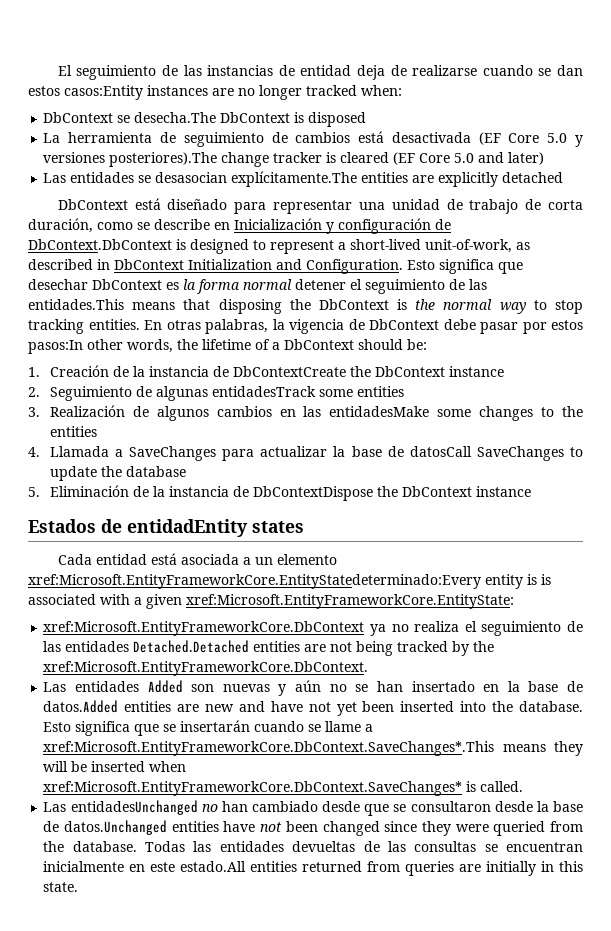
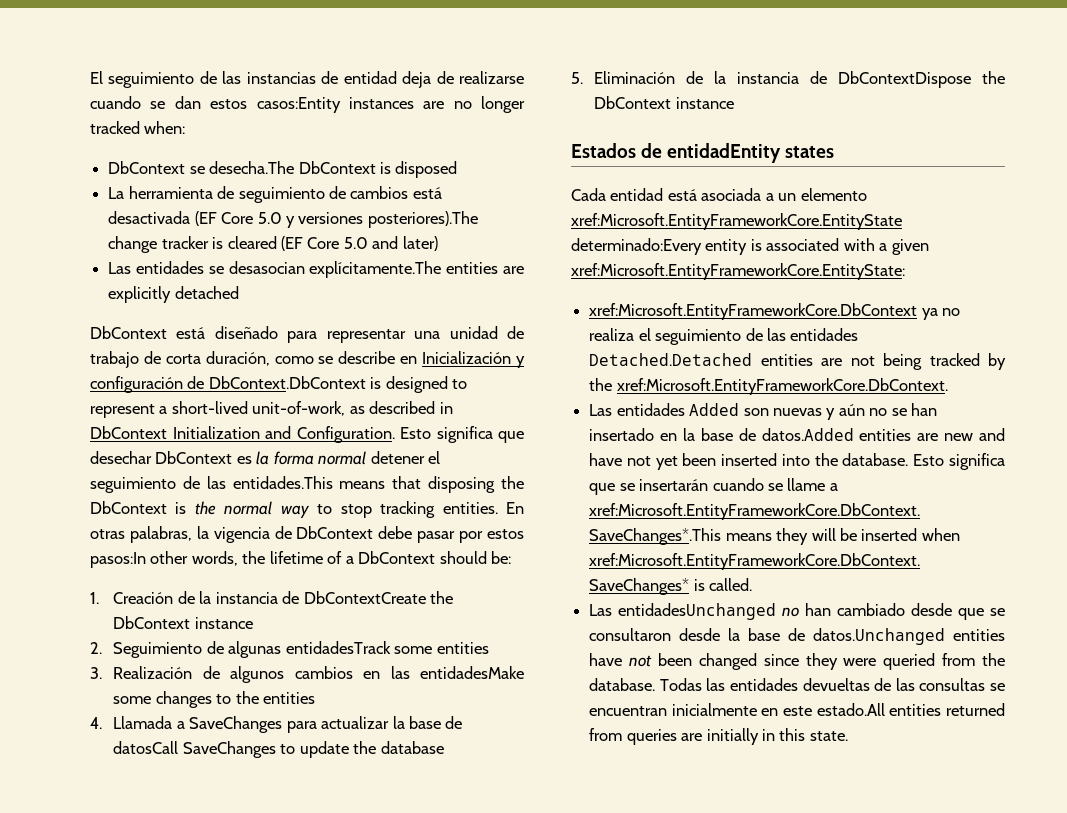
[28,574,481,589] xref:Microsoft.EntityFrameworkCore.EntityStatedeterminado:Every -> [571,213,902,230] [571,238,702,255] xref:Microsoft.EntityFrameworkCore.EntityState determinado:Every
[541,574,551,585] is -> (762, 245) none

